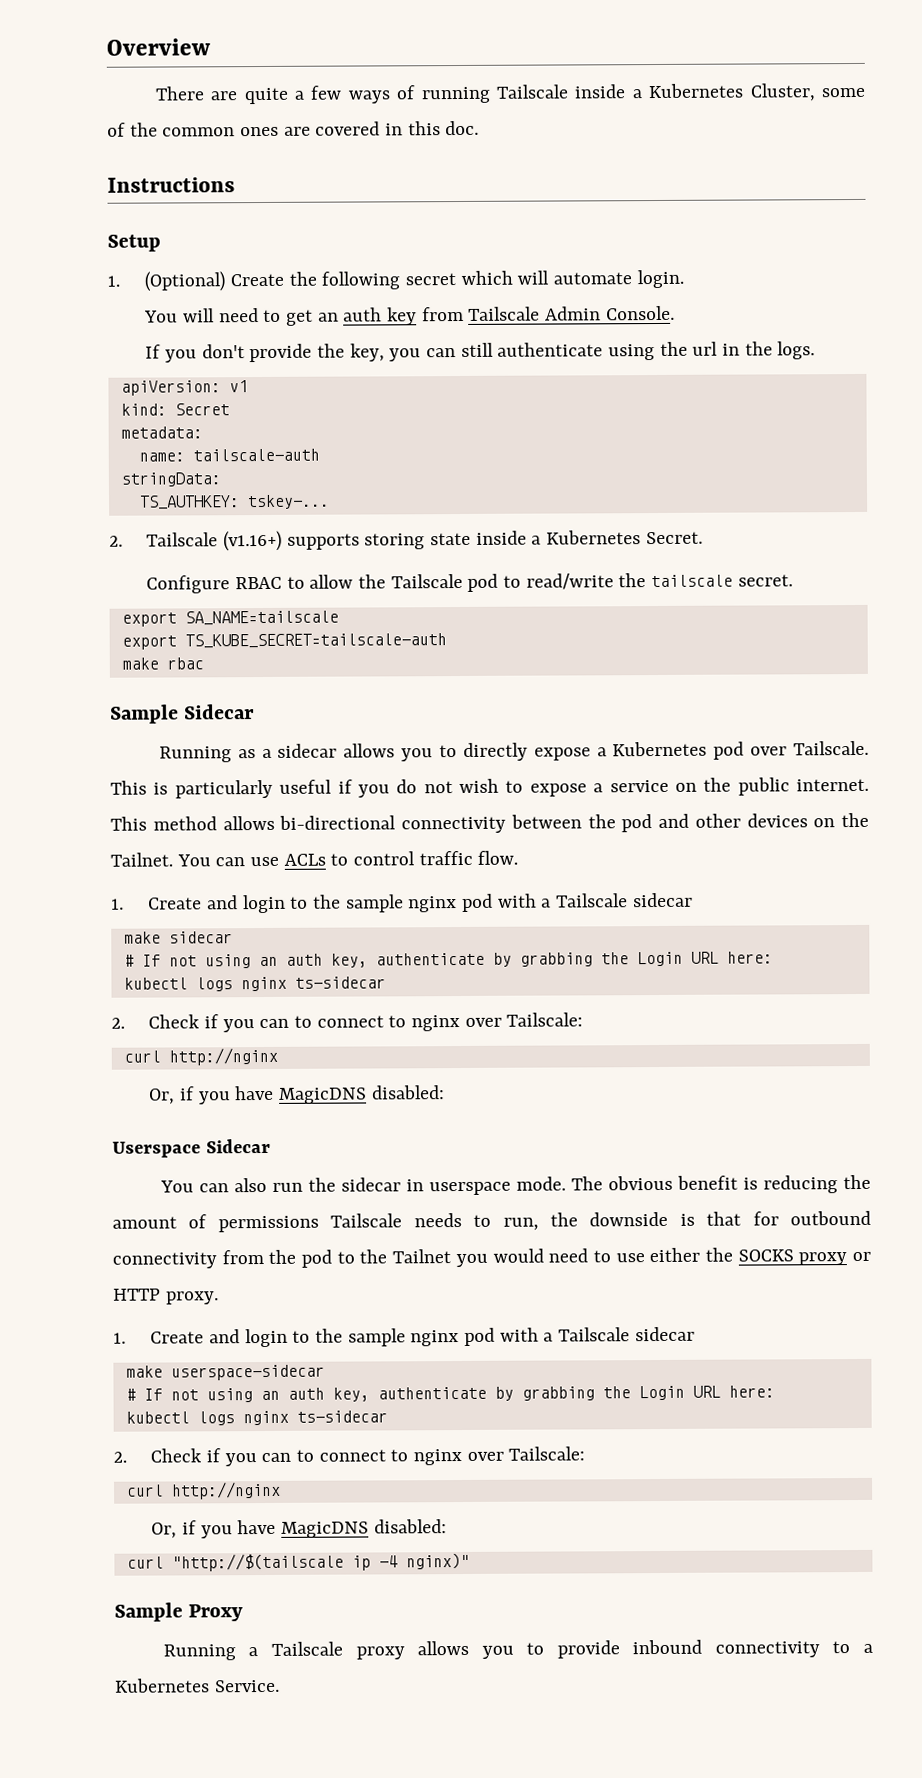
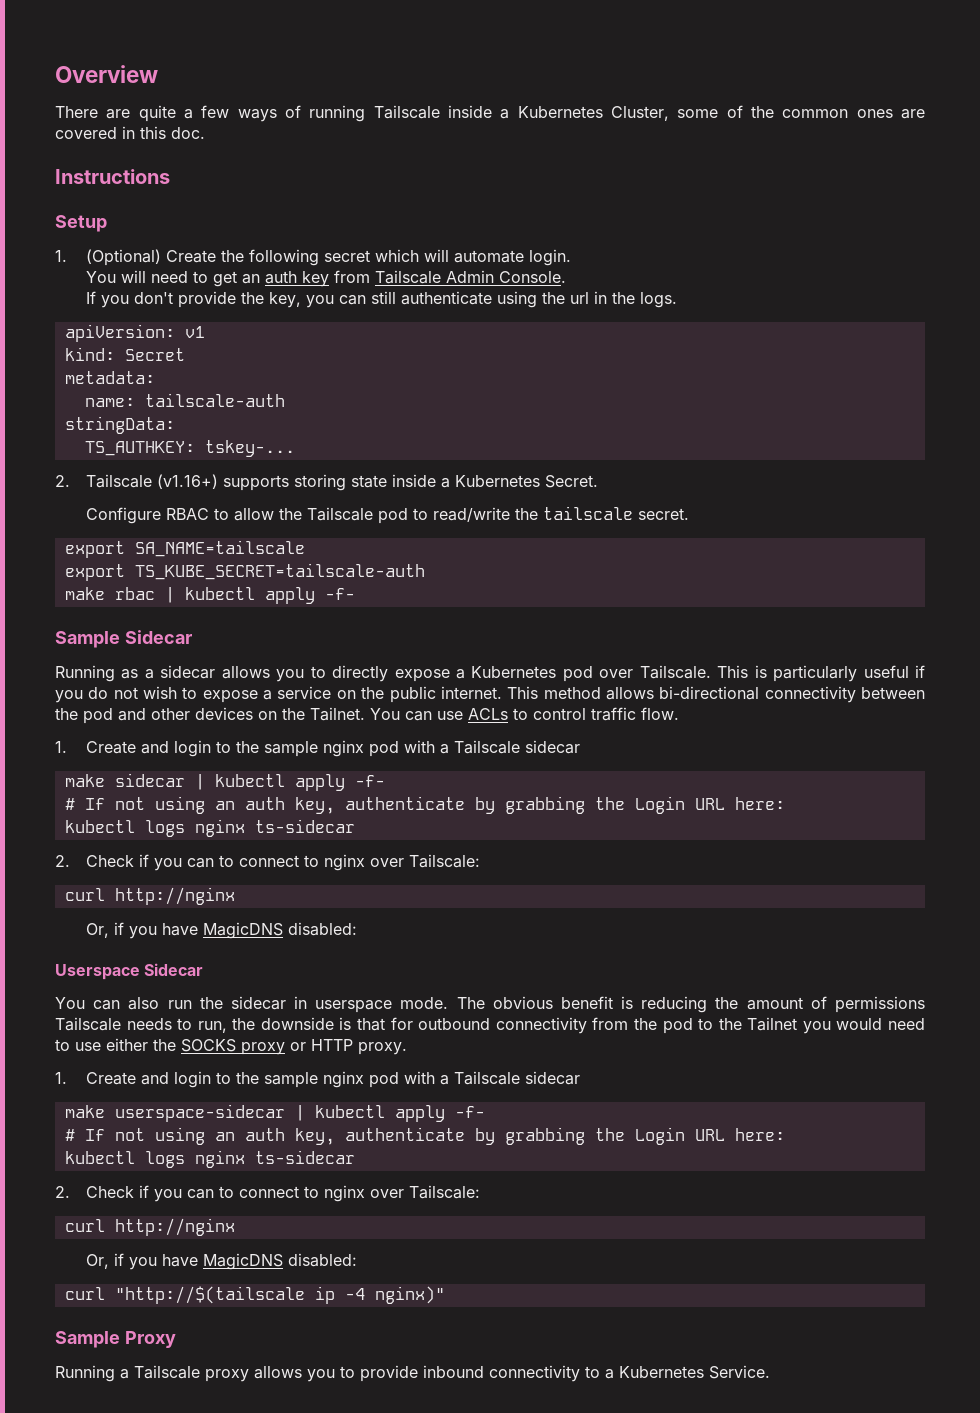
(204, 663) none -> [164,587,355,604] | kubectl apply -f-
(233, 937) none -> [194,774,385,791] | kubectl apply -f-
(325, 1372) none -> [294,1105,485,1122] | kubectl apply -f-

